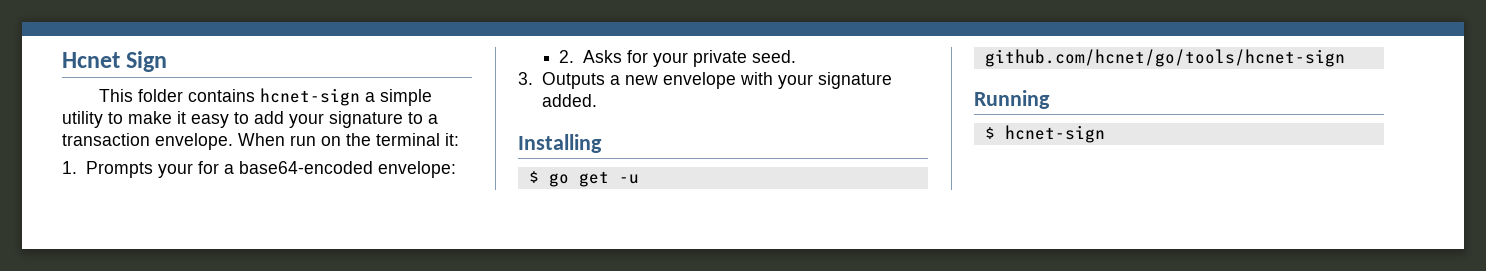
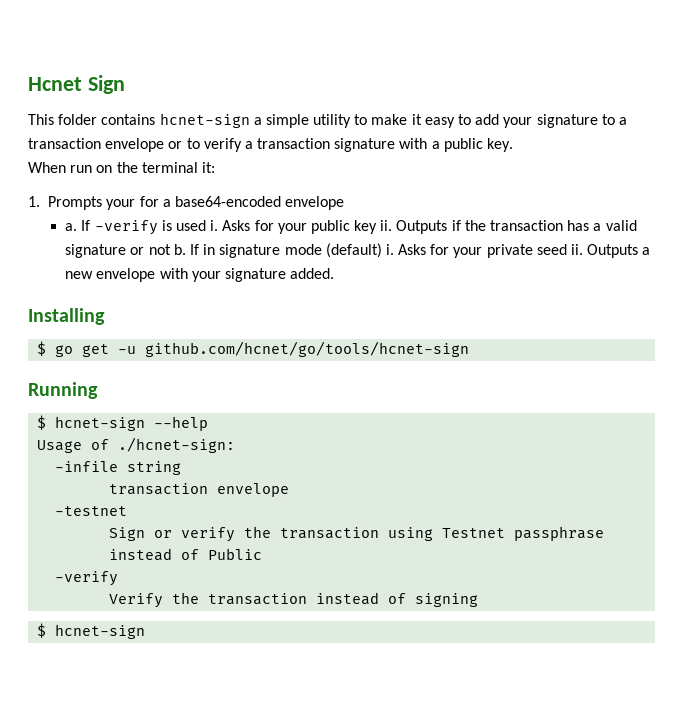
[155,133,233,150] envelope. -> [105,138,514,152] envelope or to verify a transaction signature with a public key. //
[377,161,456,178] [559,50,575,63] envelope: // 2. -> [285,196,345,210] [65,220,637,235] [65,243,394,258] envelope // a. If -verify is used i. Asks for your public key ii. Outputs if the transaction has a valid signature or not b. If in signature mode (default) i.
[752,50,797,63] [518,72,533,85] seed. // 3. -> [536,244,583,255] seed ii.
(1050, 99) none -> [37,415,209,431] [37,437,236,453] [55,461,182,475] [109,483,290,497] [55,506,128,516] [109,526,605,542] [109,548,263,561] [55,571,119,586] [109,592,479,608] // $ hcnet-sign --help // Usage of ./hcnet-sign: // -infile string // transaction envelope // -testnet // Sign or verify the transaction using Testnet passphrase instead of Public // -verify // Verify the transaction instead of signing

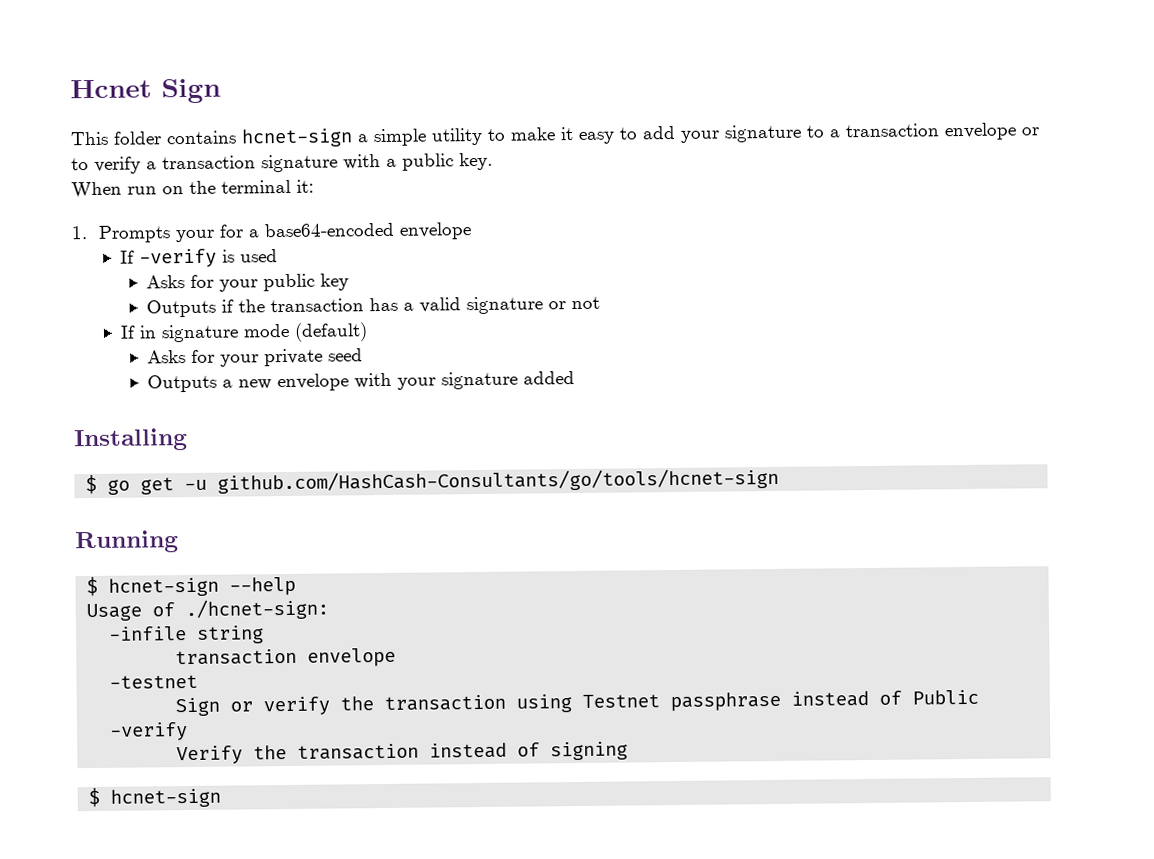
[65,223,78,231] a. -> (472, 231) none
[210,220,219,231] i. -> (278, 256) //
[380,220,393,231] ii. -> (350, 282) //
[173,244,186,255] b. -> (601, 303) //
[385,244,394,255] i. -> (368, 332) //
[570,244,583,255] ii. -> (364, 355) //
[290,268,335,279] added. -> [523,371,576,385] added
[145,341,470,357] github.com/hcnet/go/tools/hcnet-sign -> [217,467,780,494] github.com/HashCash-Consultants/go/tools/hcnet-sign

